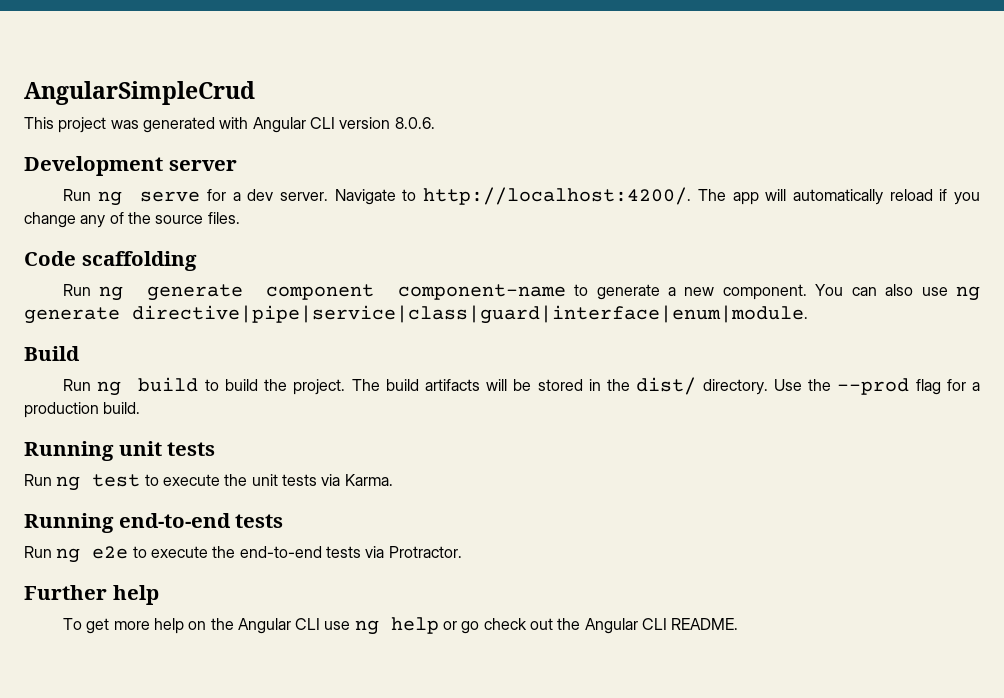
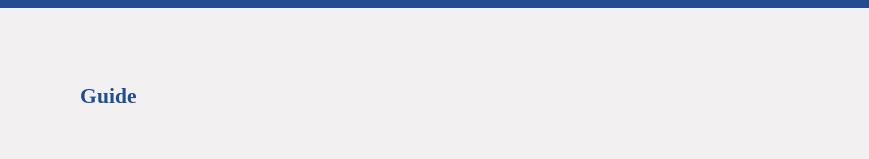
[24,81,255,105] [24,117,435,133] [24,156,237,176] [62,187,981,206] [24,212,240,228] [24,251,197,271] [62,284,980,301] [24,305,808,324] [24,346,80,361] [62,377,980,396] [24,402,141,418] [24,441,216,461] [24,474,393,491] [24,513,284,533] [24,546,462,563] [24,585,159,605] [62,617,739,635] AngularSimpleCrud // This project was generated with Angular CLI version 8.0.6. // Development server // Run ng serve for a dev server. Navigate to http://localhost:4200/. The app will automatically reload if you change any of the source files. // Code scaffolding // Run ng generate component component-name to generate a new component. You can also use ng generate directive|pipe|service|class|guard|interface|enum|module. // Build // Run ng build to build the project. The build artifacts will be stored in the dist/ directory. Use the --prod flag for a production build. // Running unit tests // Run ng test to execute the unit tests via Karma. // Running end-to-end tests // Run ng e2e to execute the end-to-end tests via Protractor. // Further help // To get more help on the Angular CLI use ng help or go check out the Angular CLI README. -> [80,88,137,103] Guide

